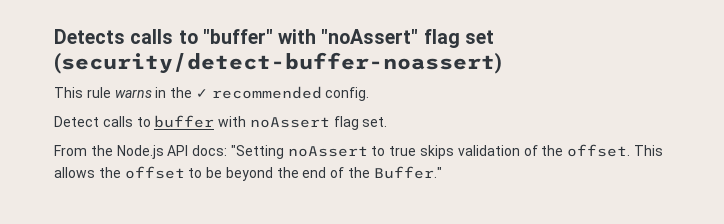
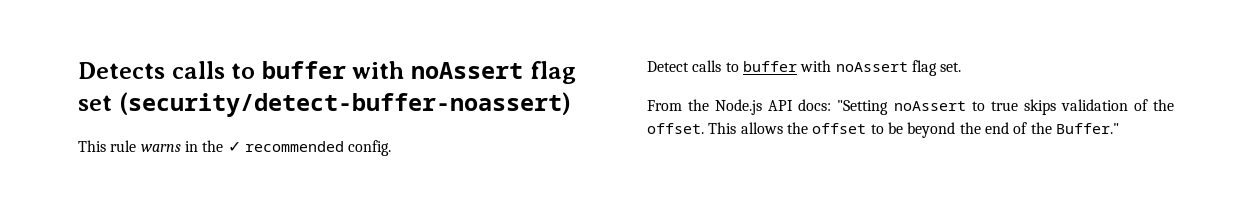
[202,29,419,44] "buffer" with "noAssert" -> [261,61,524,79] buffer with noAssert

